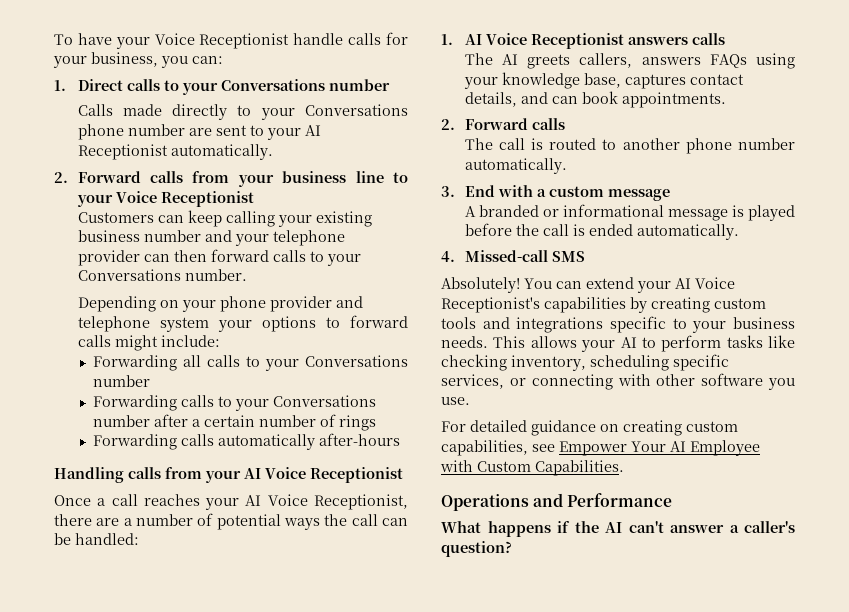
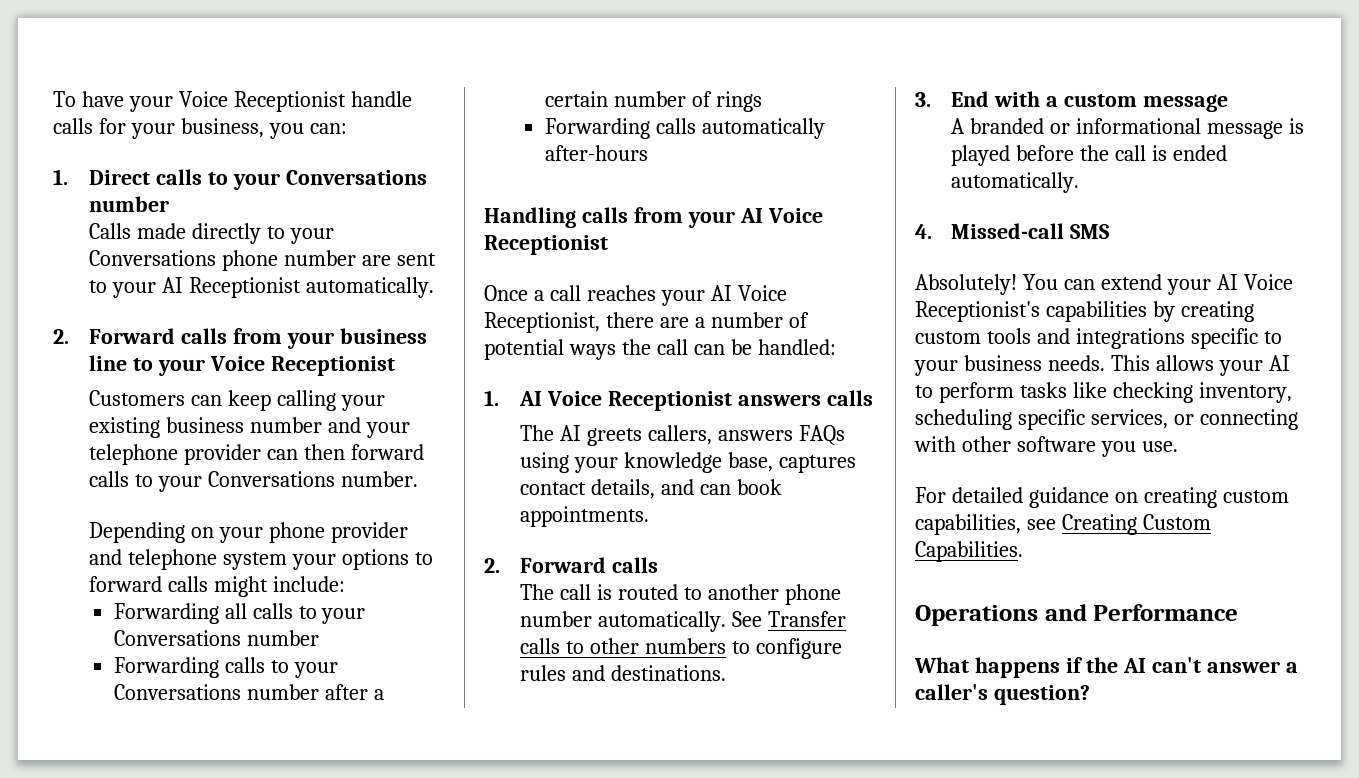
(567, 166) none -> [732,611,847,627] [520,638,843,659] [520,665,727,681] See Transfer calls to other numbers to configure rules and destinations.
[559,440,760,456] [440,460,473,472] Empower Your AI Employee with -> [1061,514,1137,535] Creating

